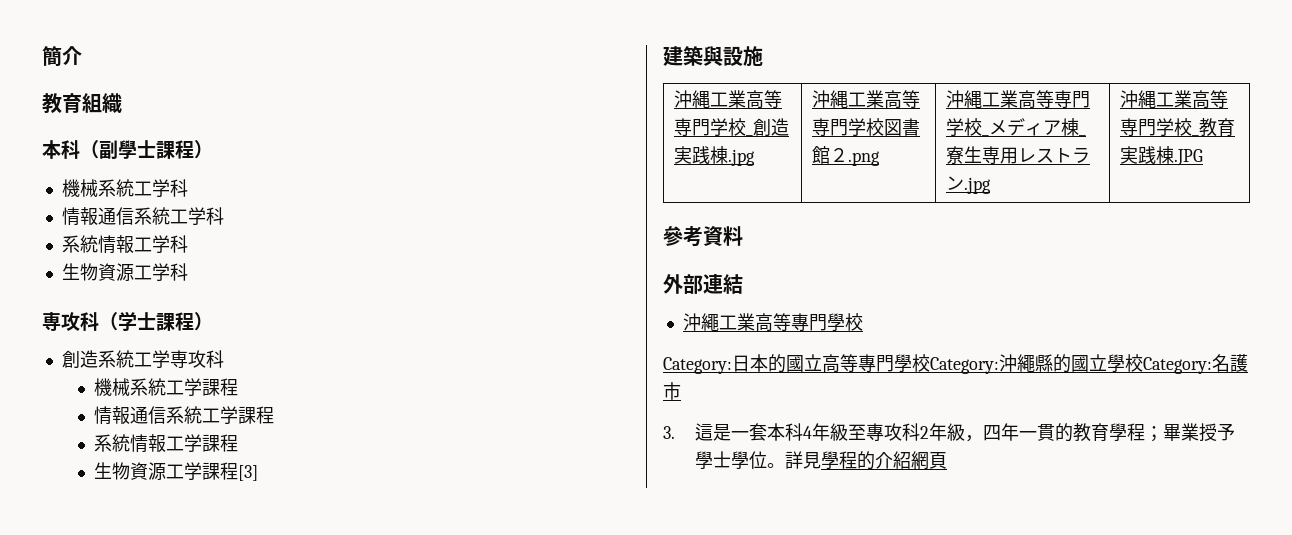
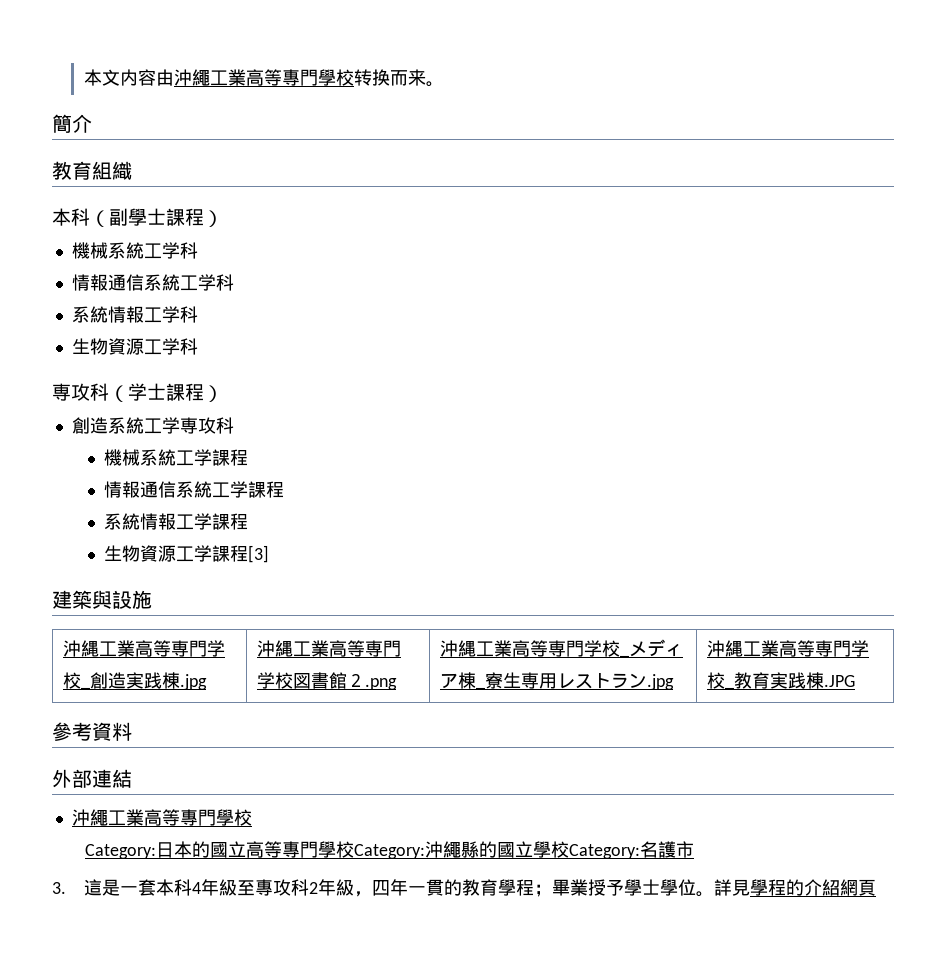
(42, 56) none -> [83,69,444,87] 本文内容由沖繩工業高等專門學校转换而来。 //

